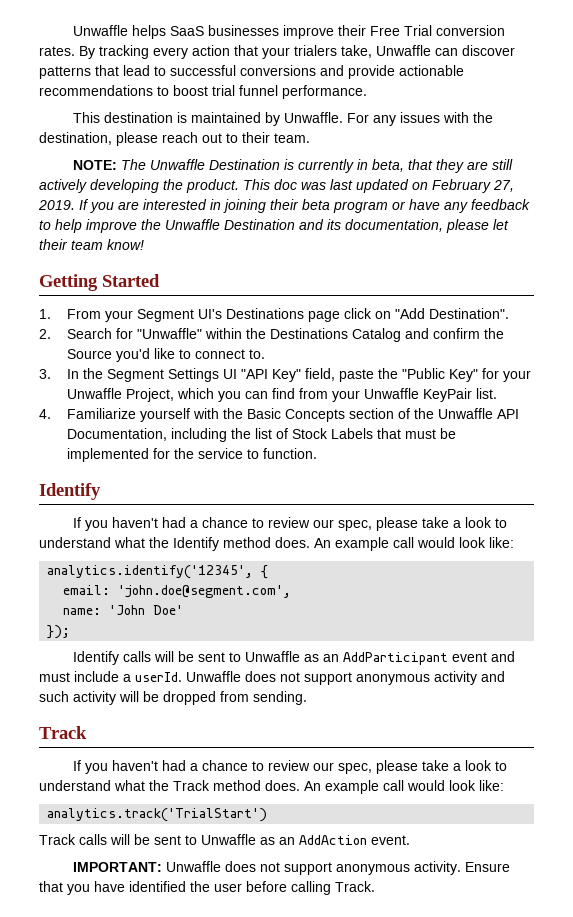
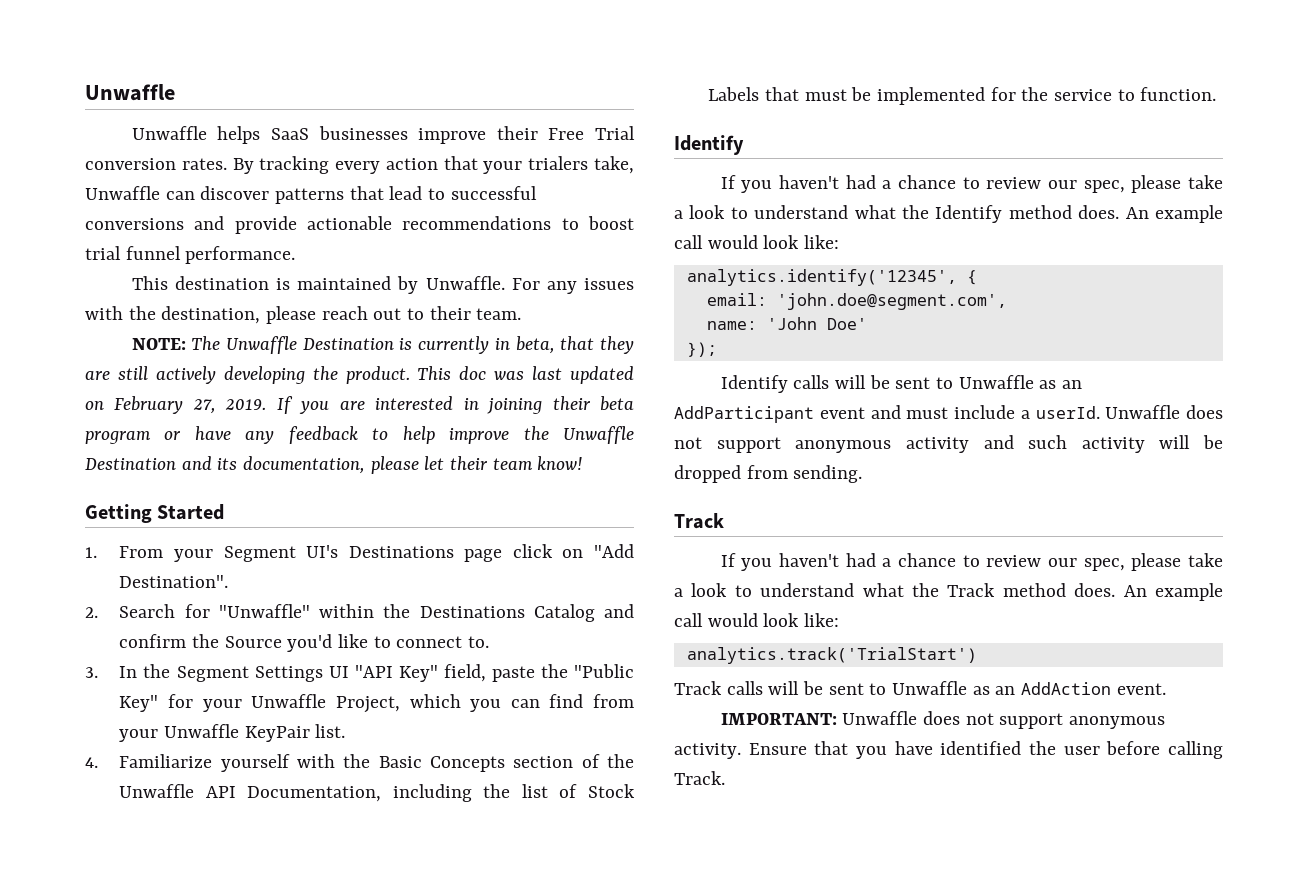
[73,25,129,36] Unwaffle -> [85,84,175,101] [131,126,207,140] Unwaffle // Unwaffle

